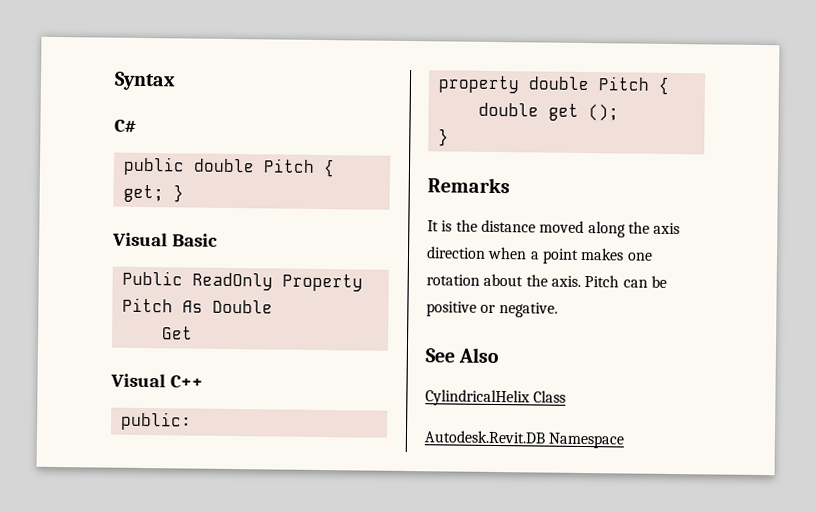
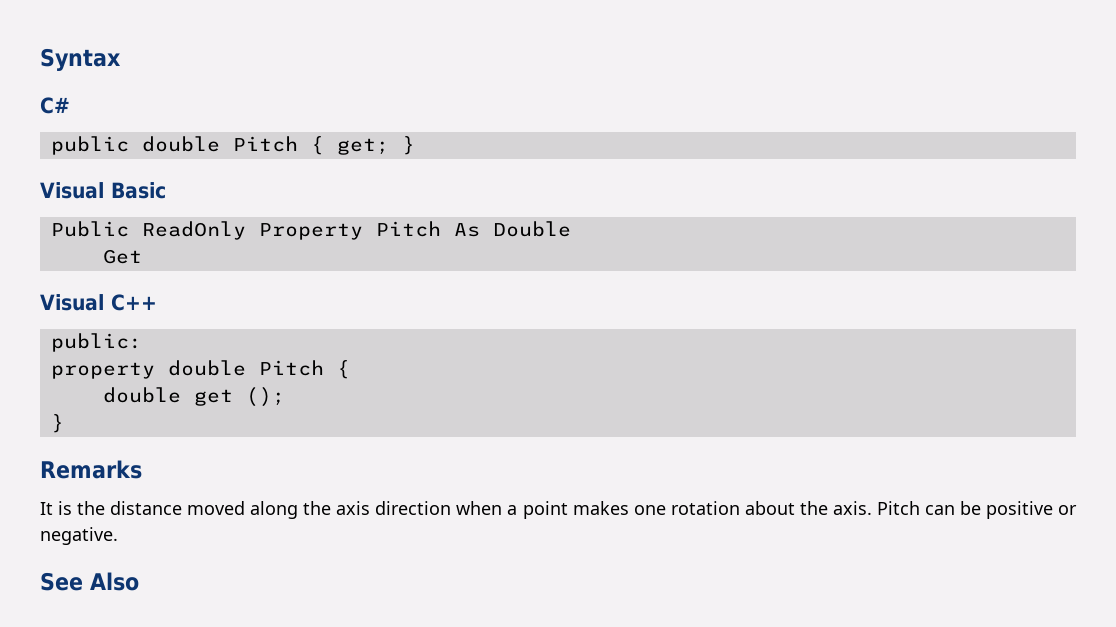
[425,389,567,407] [424,430,626,449] // CylindricalHelix Class // Autodesk.Revit.DB Namespace -> (139, 581) none

